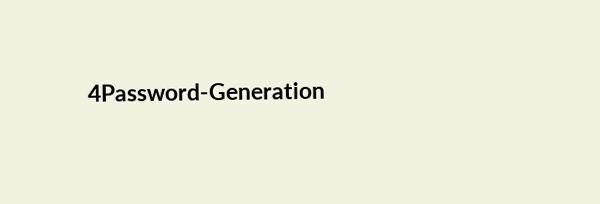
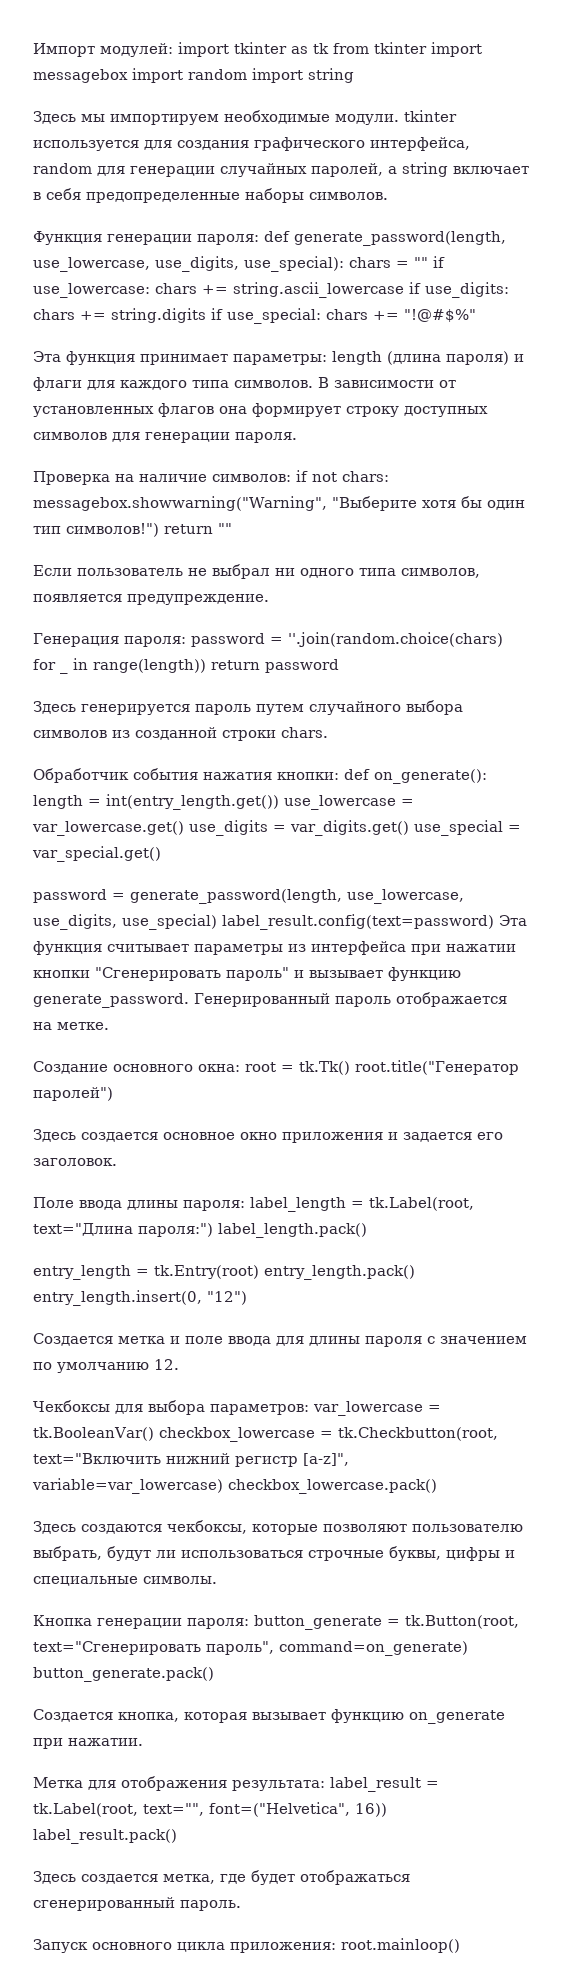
[87,81,325,102] 4Password-Generation -> [33,42,482,57] [33,68,354,83] [33,110,457,125] [33,137,470,151] [33,162,529,177] [33,188,388,203] [33,231,506,246] [33,256,445,272] [33,282,509,298] [33,308,476,324] [33,351,524,365] [33,377,456,391] [33,403,488,417] [33,432,297,443] [33,470,389,485] [33,496,525,511] [33,523,232,537] [33,564,480,579] [33,594,269,605] [33,632,503,647] [33,659,56,670] [60,670,68,674] [73,658,339,673] [33,700,463,715] [33,727,328,741] [33,768,487,784] [33,794,414,810] [32,820,521,836] [32,846,161,862] [33,889,464,904] [33,914,527,930] [33,941,516,955] [33,967,461,981] [33,992,507,1008] [33,1022,109,1030] [33,1060,519,1075] [33,1087,113,1101] [33,1129,503,1143] [33,1158,117,1166] [33,1197,474,1212] [33,1223,367,1238] [33,1265,415,1280] [33,1290,247,1306] [33,1333,527,1347] [33,1359,179,1373] [33,1400,441,1416] [33,1427,498,1442] [33,1453,349,1467] [32,1478,437,1494] [33,1520,523,1535] [33,1546,515,1561] [33,1576,217,1586] [33,1615,519,1630] [33,1641,468,1656] [33,1667,214,1682] [33,1709,505,1724] [33,1738,143,1749] [33,1776,439,1792] [33,1802,387,1817] [33,1829,177,1844] [33,1870,410,1885] [33,1897,241,1911] [33,1938,460,1953] Импорт модулей: import tkinter as tk from tkinter import messagebox import random import string // Здесь мы импортируем необходимые модули. tkinter используется для создания графического интерфейса, random для генерации случайных паролей, а string включает в себя предопределенные наборы символов. // Функция генерации пароля: def generate_password(length, use_lowercase, use_digits, use_special): chars = "" if use_lowercase: chars += string.ascii_lowercase if use_digits: chars += string.digits if use_special: chars += "!@#$%" // Эта функция принимает параметры: length (длина пароля) и флаги для каждого типа символов. В зависимости от установленных флагов она формирует строку доступных символов для генерации пароля. // Проверка на наличие символов: if not chars: messagebox.showwarning("Warning", "Выберите хотя бы один тип символов!") return "" // Если пользователь не выбрал ни одного типа символов, появляется предупреждение. // Генерация пароля: password = ''.join(random.choice(chars) for _ in range(length)) return password // Здесь генерируется пароль путем случайного выбора символов из созданной строки chars. // Обработчик события нажатия кнопки: def on_generate(): length = int(entry_length.get()) use_lowercase = var_lowercase.get() use_digits = var_digits.get() use_special = var_special.get() // password = generate_password(length, use_lowercase, use_digits, use_special) label_result.config(text=password) Эта функция считывает параметры из интерфейса при нажатии кнопки "Сгенерировать пароль" и вызывает функцию generate_password. Генерированный пароль отображается на метке. // Создание основного окна: root = tk.Tk() root.title("Генератор паролей") // Здесь создается основное окно приложения и задается его заголовок. // Поле ввода длины пароля: label_length = tk.Label(root, text="Длина пароля:") label_length.pack() // entry_length = tk.Entry(root) entry_length.pack() entry_length.insert(0, "12") // Создается метка и поле ввода для длины пароля с значением по умолчанию 12. // Чекбоксы для выбора параметров: var_lowercase = tk.BooleanVar() checkbox_lowercase = tk.Checkbutton(root, text="Включить нижний регистр [a-z]", variable=var_lowercase) checkbox_lowercase.pack() // Здесь создаются чекбоксы, которые позволяют пользователю выбрать, будут ли использоваться строчные буквы, цифры и специальные символы. // Кнопка генерации пароля: button_generate = tk.Button(root, text="Сгенерировать пароль", command=on_generate) button_generate.pack() // Создается кнопка, которая вызывает функцию on_generate при нажатии. // Метка для отображения результата: label_result = tk.Label(root, text="", font=("Helvetica", 16)) label_result.pack() // Здесь создается метка, где будет отображаться сгенерированный пароль. // Запуск основного цикла приложения: root.mainloop()

